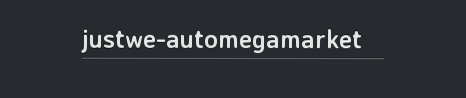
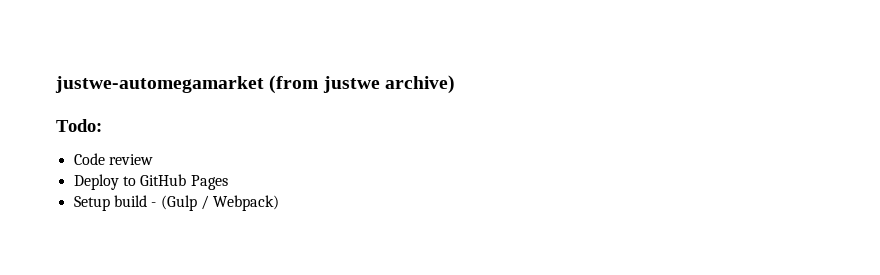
(363, 41) none -> [269,75,455,94] [56,119,102,132] [73,153,153,165] [73,174,228,190] [73,195,280,211] (from justwe archive) // Todo: // Code review // Deploy to GitHub Pages // Setup build - (Gulp / Webpack)

